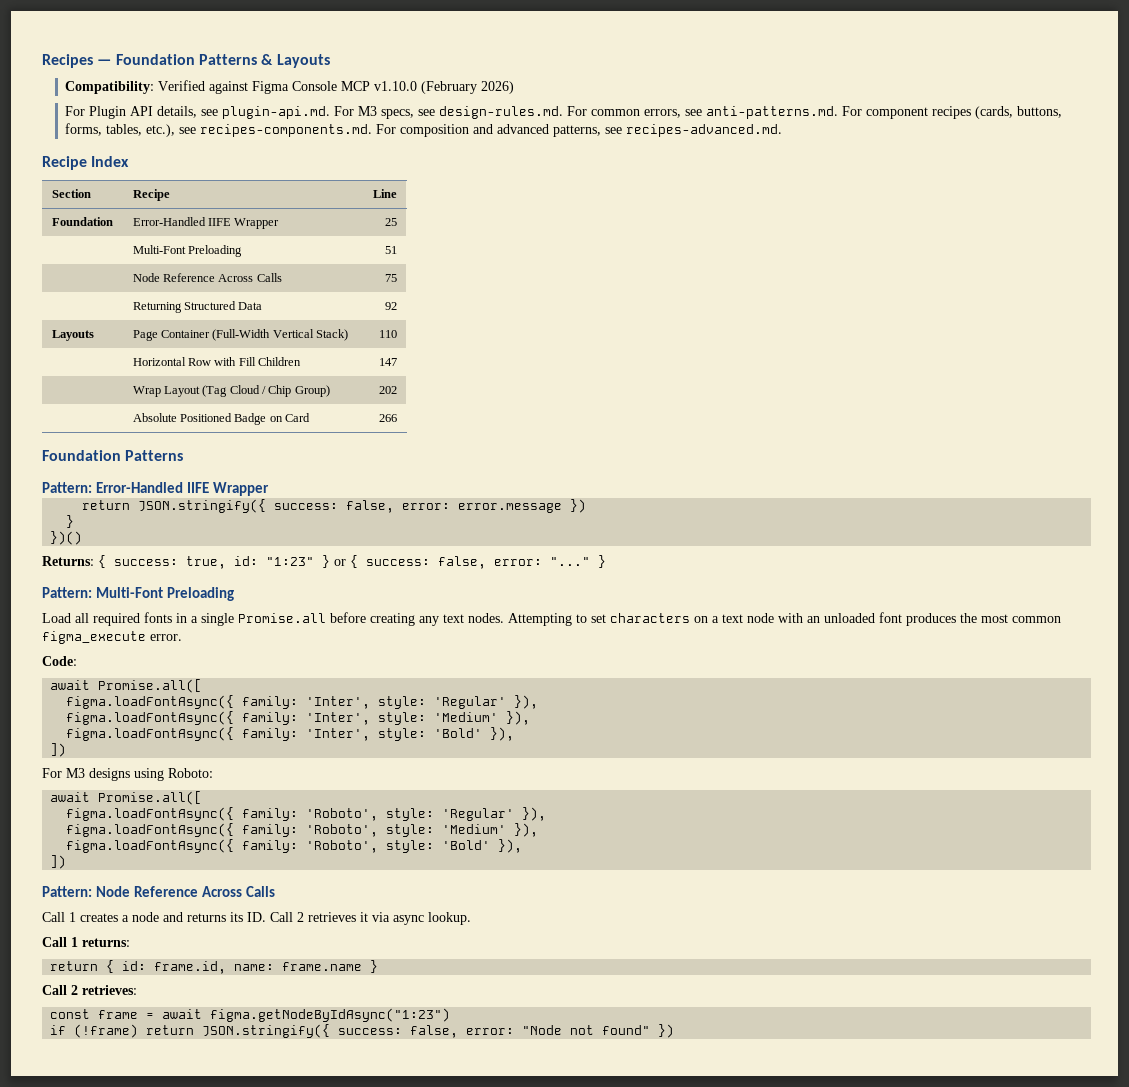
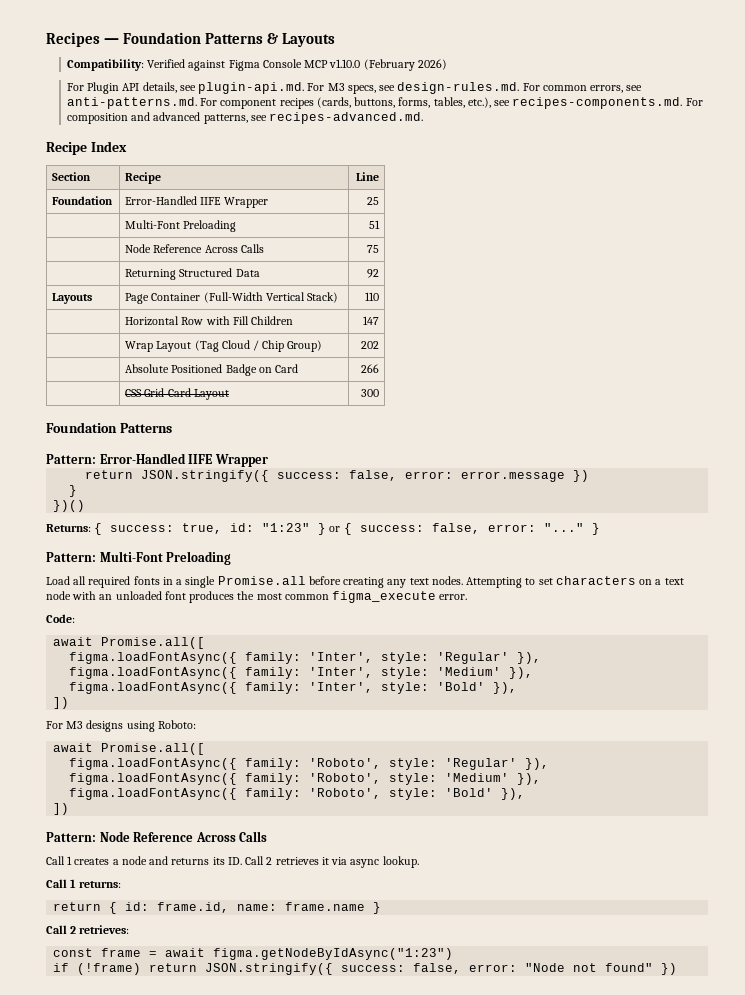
(398, 418) none -> [125,388,229,400] [360,389,379,397] // | CSS Grid Card Layout | 300

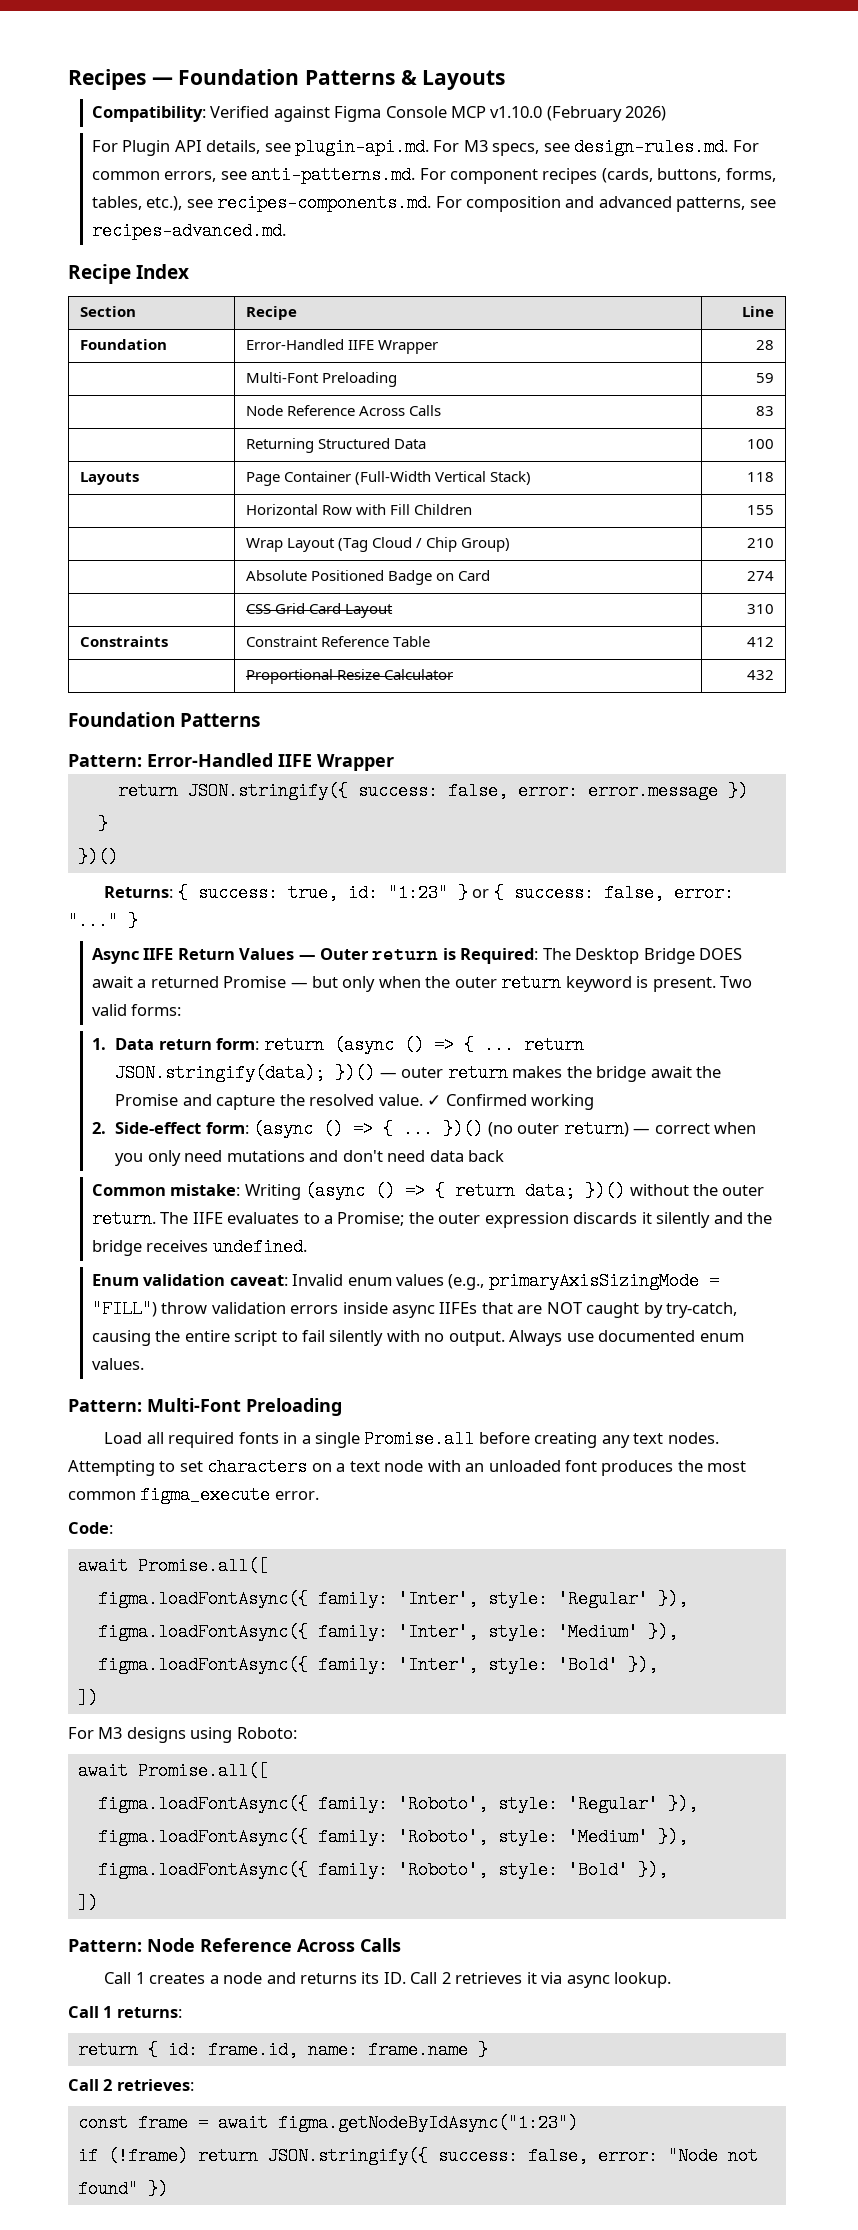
[366,197,379,205] 25 -> [756,340,775,350] 28
[368,220,380,229] 51 -> [756,373,775,383] 59
[366,245,379,253] 75 -> [756,406,775,416] 83
[366,269,379,278] 92 -> [747,439,775,449] 100
[364,292,379,301] 110 -> [747,472,775,482] 118
[362,316,379,325] 147 -> [747,505,775,515] 155
[360,341,379,349] 202 -> [747,538,775,548] 210
[360,364,379,373] 266 -> [747,571,775,581] 274
[360,389,379,397] 300 -> [747,604,775,614] [79,636,168,647] [245,636,430,647] [747,637,775,647] [245,669,453,684] [747,670,775,680] 310 // Constraints | Constraint Reference Table | 412 // | Proportional Resize Calculator | 432
(600, 529) none -> [91,948,743,964] [91,974,753,992] [91,1004,182,1016] [91,1036,584,1054] [115,1064,722,1082] [115,1094,595,1110] [91,1120,757,1138] [115,1150,505,1166] [91,1182,765,1200] [91,1210,773,1228] [91,1238,307,1256] [91,1272,719,1290] [91,1300,738,1318] [91,1330,744,1346] [91,1358,144,1370] // Async IIFE Return Values — Outer return is Required: The Desktop Bridge DOES await a returned Promise — but only when the outer return keyword is present. Two valid forms: // 1. Data return form: return (async () => { ... return JSON.stringify(data); })() — outer return makes the bridge await the Promise and capture the resolved value. ✓ Confirmed working // 2. Side-effect form: (async () => { ... })() (no outer return) — correct when you only need mutations and don't need data back // Common mistake: Writing (async () => { return data; })() without the outer return. The IIFE evaluates to a Promise; the outer expression discards it silently and the bridge receives undefined. // Enum validation caveat: Invalid enum values (e.g., primaryAxisSizingMode = "FILL") throw validation errors inside async IIFEs that are NOT caught by try-catch, causing the entire script to fail silently with no output. Always use documented enum values.

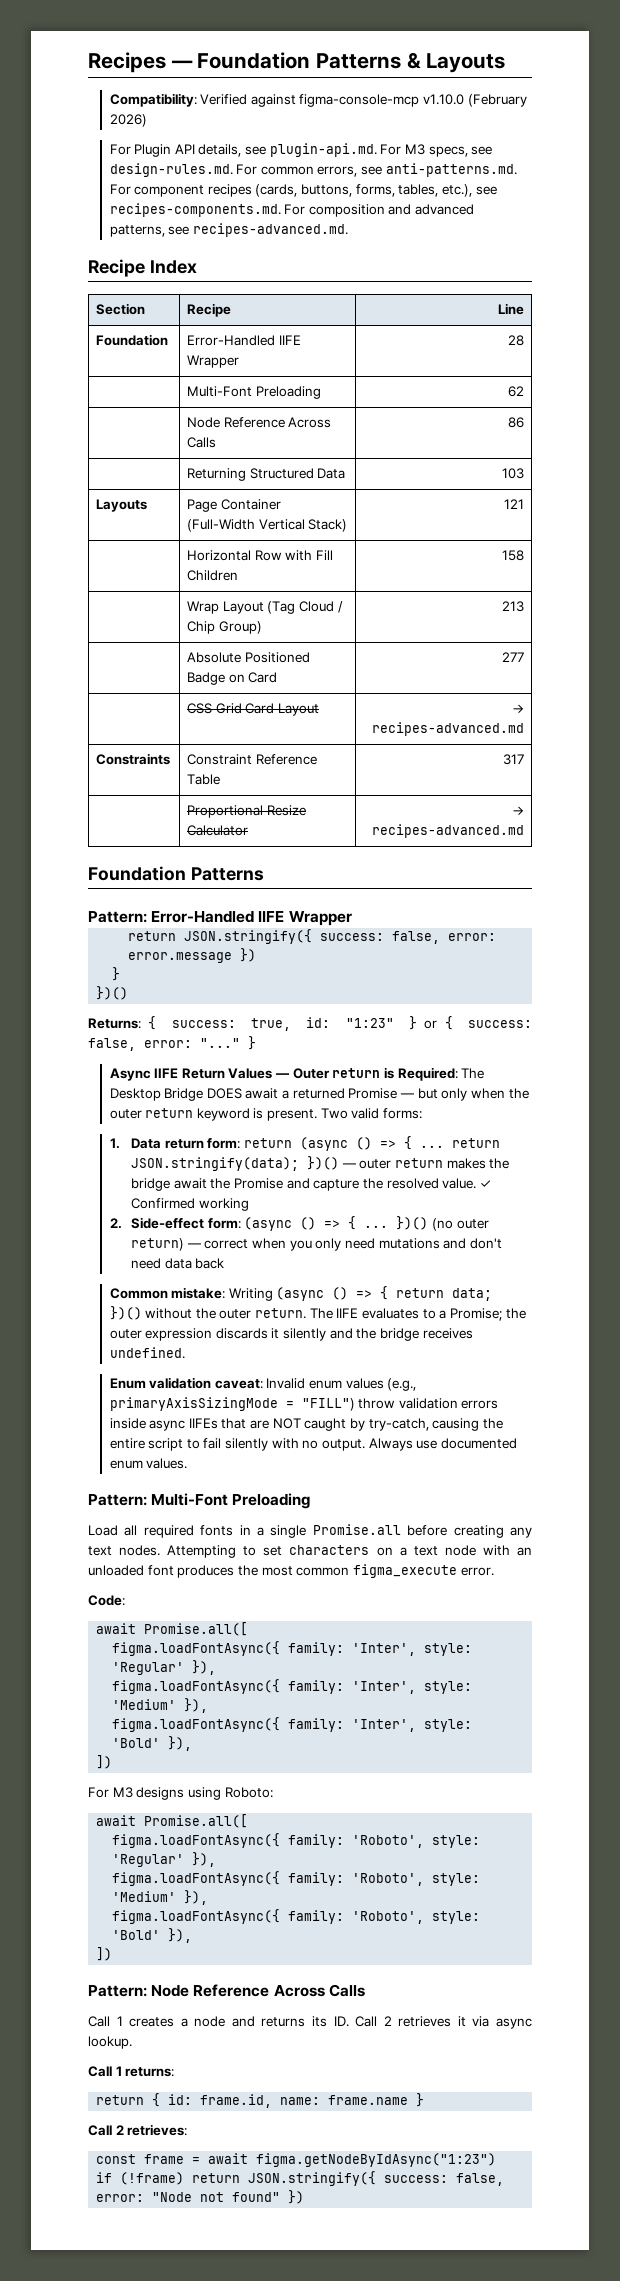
[334,106,487,122] Figma Console MCP -> [299,94,420,107] figma-console-mcp
[756,373,775,383] 59 -> [507,386,524,397] 62
[756,406,775,416] 83 -> [507,417,524,428] 86
[747,439,775,449] 100 -> [501,468,524,479] 103
[747,472,775,482] 118 -> [503,499,524,509] 121
[747,505,775,515] 155 -> [501,550,524,561] 158
[747,538,775,548] 210 -> [501,601,524,612] 213
[747,571,775,581] 274 -> [501,652,524,662] 277
[747,604,775,614] 310 -> [511,704,524,714] [371,722,524,736] → recipes-advanced.md
[747,637,775,647] 412 -> [502,754,524,765] 317
[747,670,775,680] 432 -> [511,806,524,816] [371,824,524,838] → recipes-advanced.md

